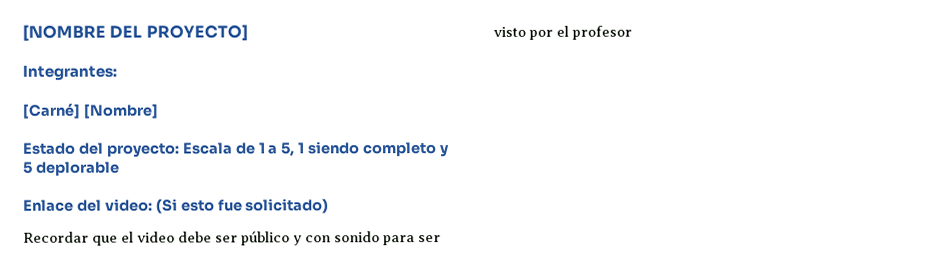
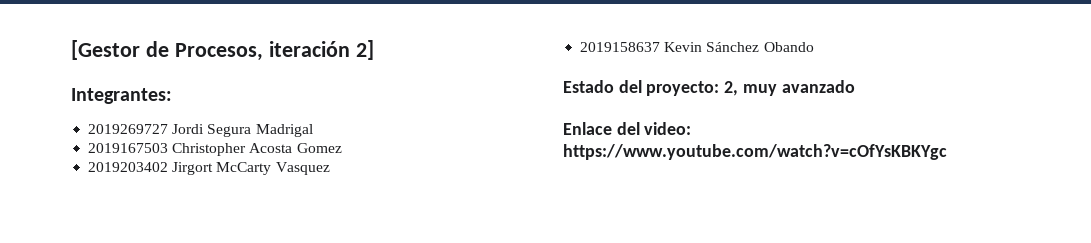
[22,24,248,41] [22,65,117,81] [22,103,158,119] [23,141,451,158] [23,161,120,176] [23,198,330,214] [23,231,441,246] [493,25,632,40] [NOMBRE DEL PROYECTO] // Integrantes: // [Carné] [Nombre] // Estado del proyecto: Escala de 1 a 5, 1 siendo completo y 5 deplorable // Enlace del video: (Si esto fue solicitado) // Recordar que el video debe ser público y con sonido para ser visto por el profesor -> [71,40,374,61] [71,88,172,104] [88,124,313,137] [88,143,342,156] [88,162,330,175] [580,42,814,52] [563,80,855,96] [563,122,692,135] [563,144,947,160] [Gestor de Procesos, iteración 2] // Integrantes: // 2019269727 Jordi Segura Madrigal // 2019167503 Christopher Acosta Gomez // 2019203402 Jirgort McCarty Vasquez // 2019158637 Kevin Sánchez Obando // Estado del proyecto: 2, muy avanzado // Enlace del video: https://www.youtube.com/watch?v=cOfYsKBKYgc

